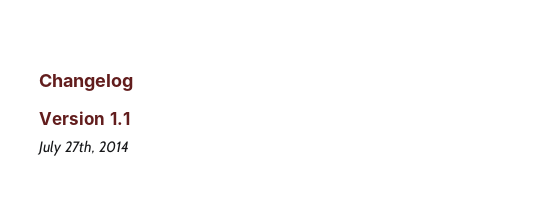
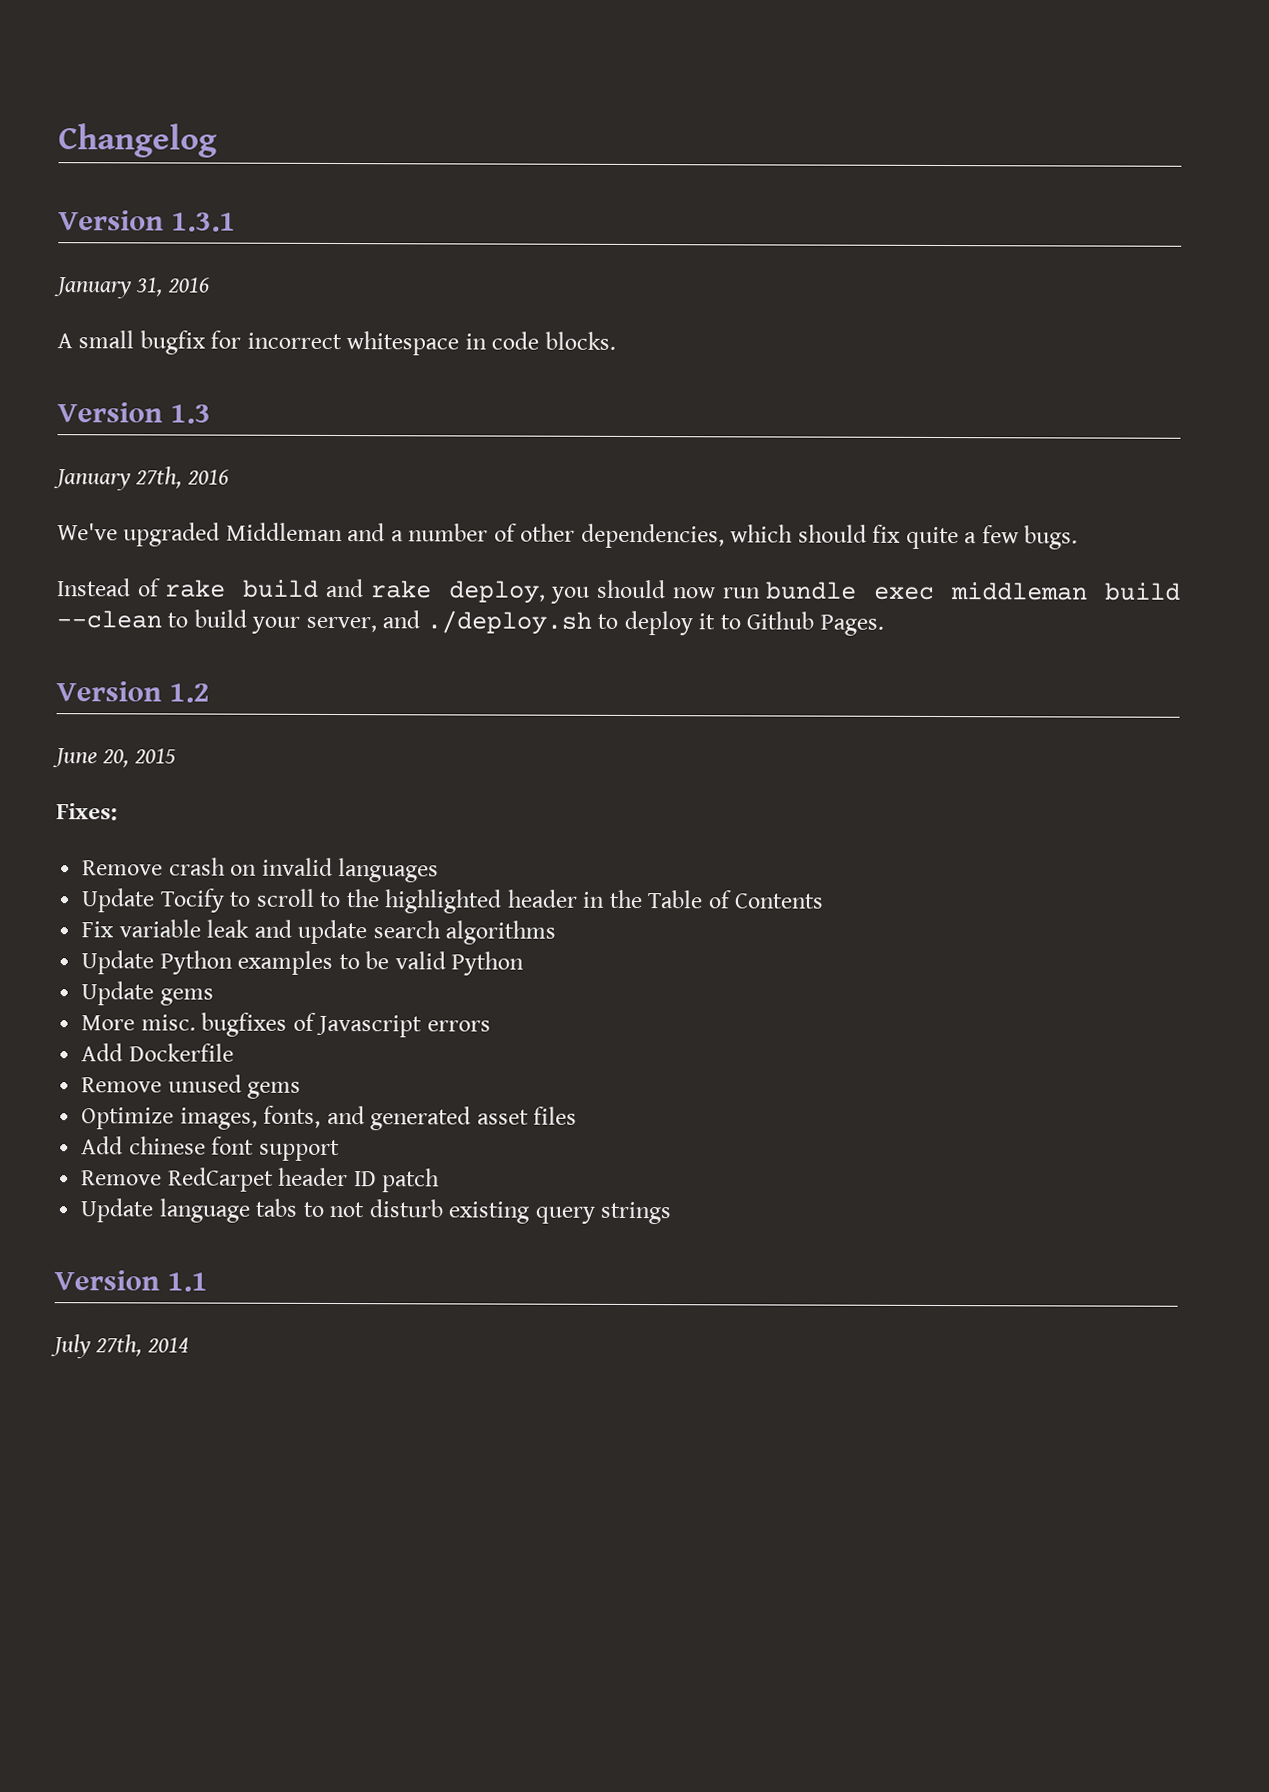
(133, 82) none -> [58,210,237,232] [53,277,210,299] [57,330,616,356] [57,402,212,424] [53,466,229,491] [57,522,1079,550] [56,578,1181,604] [56,609,884,636] [56,681,211,703] [52,748,176,768] [56,803,118,821] [82,857,440,883] [81,888,825,914] [81,919,557,945] [81,950,525,976] [81,981,214,1006] [81,1012,491,1038] [81,1043,234,1062] [81,1074,302,1099] [81,1105,578,1131] [81,1136,340,1162] [81,1167,441,1193] [80,1198,672,1225] // Version 1.3.1 // January 31, 2016 // A small bugfix for incorrect whitespace in code blocks. // Version 1.3 // January 27th, 2016 // We've upgraded Middleman and a number of other dependencies, which should fix quite a few bugs. // Instead of rake build and rake deploy, you should now run bundle exec middleman build --clean to build your server, and ./deploy.sh to deploy it to Github Pages. // Version 1.2 // June 20, 2015 // Fixes: // Remove crash on invalid languages // Update Tocify to scroll to the highlighted header in the Table of Contents // Fix variable leak and update search algorithms // Update Python examples to be valid Python // Update gems // More misc. bugfixes of Javascript errors // Add Dockerfile // Remove unused gems // Optimize images, fonts, and generated asset files // Add chinese font support // Remove RedCarpet header ID patch // Update language tabs to not disturb existing query strings

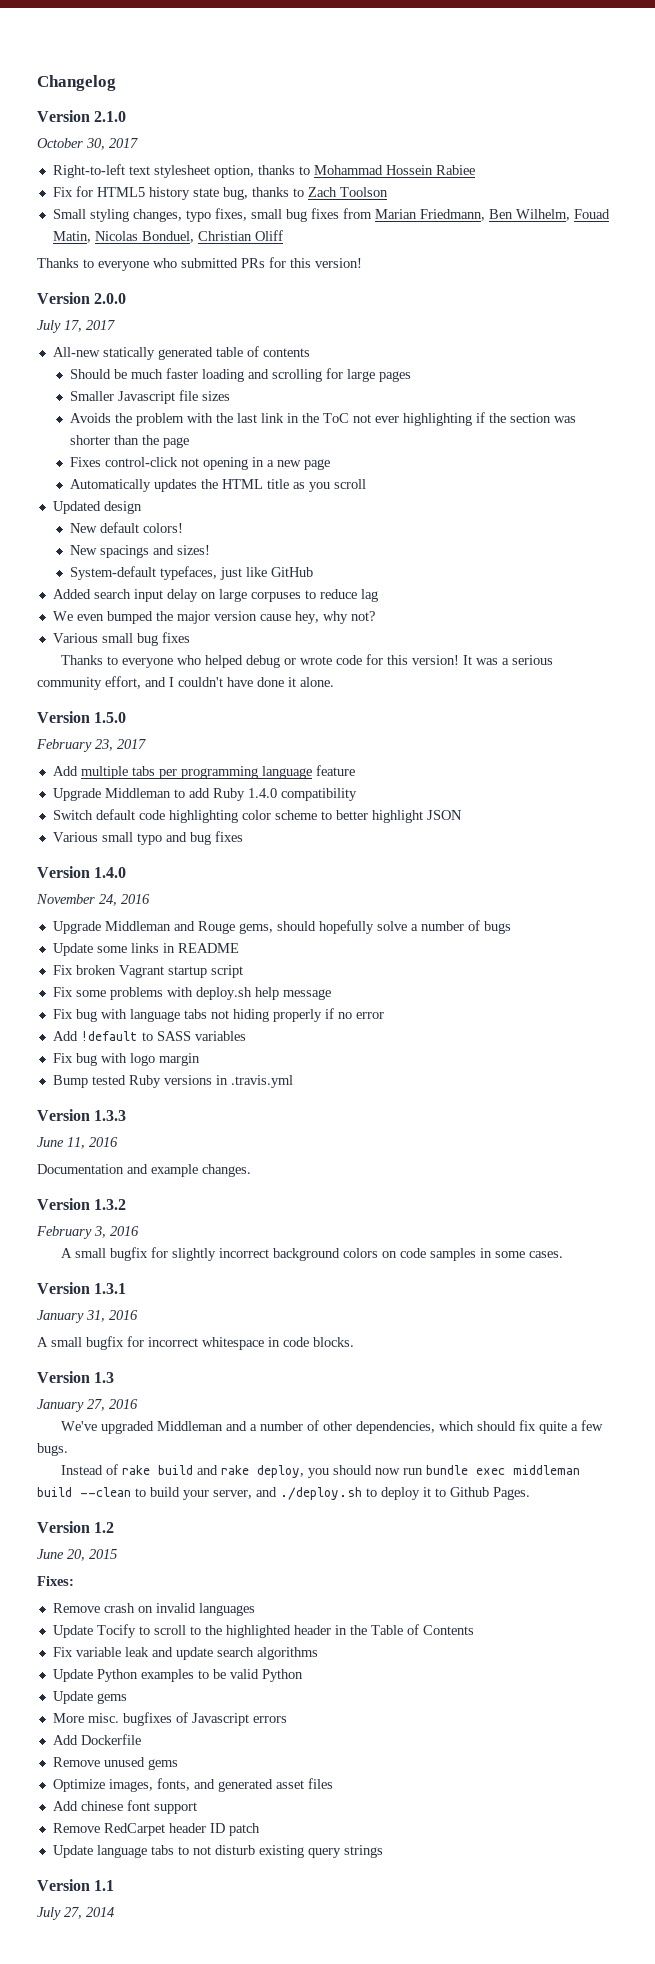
(217, 140) none -> [37,110,127,122] [37,138,138,150] [52,164,475,178] [52,186,388,200] [52,208,610,222] [52,230,283,243] [37,257,362,271] [37,292,127,304] [37,320,115,333] [52,346,310,360] [69,368,411,382] [69,390,230,404] [69,412,576,426] [69,435,189,448] [69,457,330,470] [69,479,366,492] [52,501,142,514] [69,522,183,533] [69,545,210,558] [69,566,313,580] [52,589,378,602] [52,611,375,624] [52,632,190,646] [60,654,553,668] [37,676,334,690] [37,711,127,723] [36,739,146,752] [52,765,355,779] [52,788,357,801] [52,809,462,823] [52,831,243,845] [37,866,127,878] [36,894,150,906] [52,920,511,934] [52,943,239,956] [52,965,243,978] [52,987,331,1000] [52,1008,384,1022] [52,1031,246,1041] [52,1053,200,1066] [52,1075,293,1088] [37,1109,127,1121] [37,1137,118,1149] [37,1164,251,1177] [37,1198,127,1210] [36,1226,139,1239] [60,1247,563,1261] // Version 2.1.0 // October 30, 2017 // Right-to-left text stylesheet option, thanks to Mohammad Hossein Rabiee // Fix for HTML5 history state bug, thanks to Zach Toolson // Small styling changes, typo fixes, small bug fixes from Marian Friedmann, Ben Wilhelm, Fouad Matin, Nicolas Bonduel, Christian Oliff // Thanks to everyone who submitted PRs for this version! // Version 2.0.0 // July 17, 2017 // All-new statically generated table of contents // Should be much faster loading and scrolling for large pages // Smaller Javascript file sizes // Avoids the problem with the last link in the ToC not ever highlighting if the section was shorter than the page // Fixes control-click not opening in a new page // Automatically updates the HTML title as you scroll // Updated design // New default colors! // New spacings and sizes! // System-default typefaces, just like GitHub // Added search input delay on large corpuses to reduce lag // We even bumped the major version cause hey, why not? // Various small bug fixes // Thanks to everyone who helped debug or wrote code for this version! It was a serious community effort, and I couldn't have done it alone. // Version 1.5.0 // February 23, 2017 // Add multiple tabs per programming language feature // Upgrade Middleman to add Ruby 1.4.0 compatibility // Switch default code highlighting color scheme to better highlight JSON // Various small typo and bug fixes // Version 1.4.0 // November 24, 2016 // Upgrade Middleman and Rouge gems, should hopefully solve a number of bugs // Update some links in README // Fix broken Vagrant startup script // Fix some problems with deploy.sh help message // Fix bug with language tabs not hiding properly if no error // Add !default to SASS variables // Fix bug with logo margin // Bump tested Ruby versions in .travis.yml // Version 1.3.3 // June 11, 2016 // Documentation and example changes. // Version 1.3.2 // February 3, 2016 // A small bugfix for slightly incorrect background colors on code samples in some cases.
[135,466,183,489] 27th, -> [87,1399,105,1411] 27,
[95,1334,143,1357] 27th, -> [64,1907,82,1919] 27,

